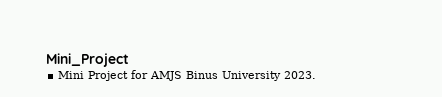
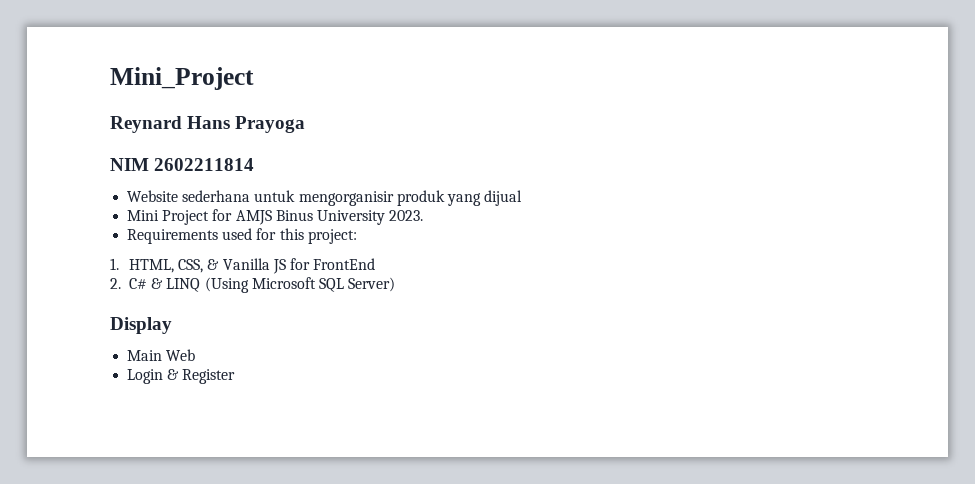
(129, 60) none -> [110,116,306,133] [110,158,255,171] [127,190,523,206] // Reynard Hans Prayoga // NIM 2602211814 // Website sederhana untuk mengorganisir produk yang dijual
(317, 75) none -> [127,228,357,244] [110,258,376,274] [110,277,396,293] [110,317,172,334] [127,349,196,361] [127,369,236,384] // Requirements used for this project: // 1. HTML, CSS, & Vanilla JS for FrontEnd // 2. C# & LINQ (Using Microsoft SQL Server) // Display // Main Web // Login & Register

